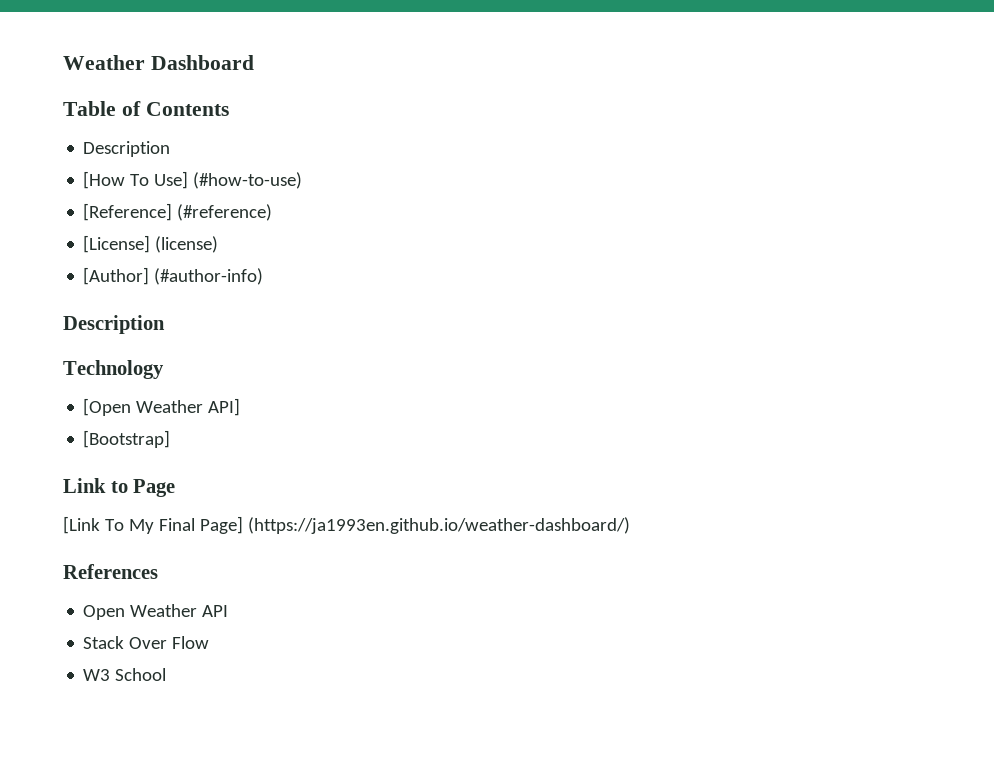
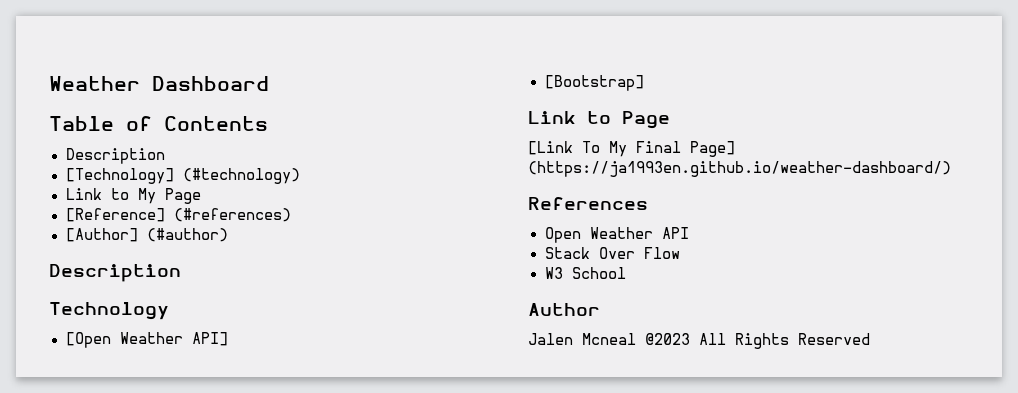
[83,171,303,189] [83,203,273,221] [83,235,219,253] [How To Use] (#how-to-use) // [Reference] (#reference) // [License] (license) -> [65,168,300,184] [65,188,201,204] [65,208,291,222] [Technology] (#technology) // Link to My Page // [Reference] (#references)
[154,268,264,285] (#author-info) -> [146,228,228,242] (#author)
(167, 674) none -> [528,303,600,316] [528,333,870,349] // Author // Jalen Mcneal @2023 All Rights Reserved

